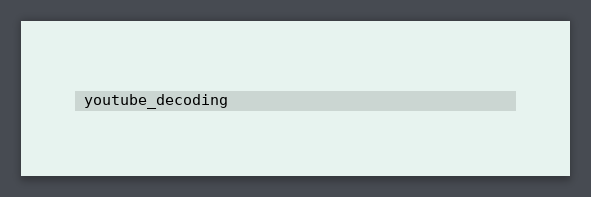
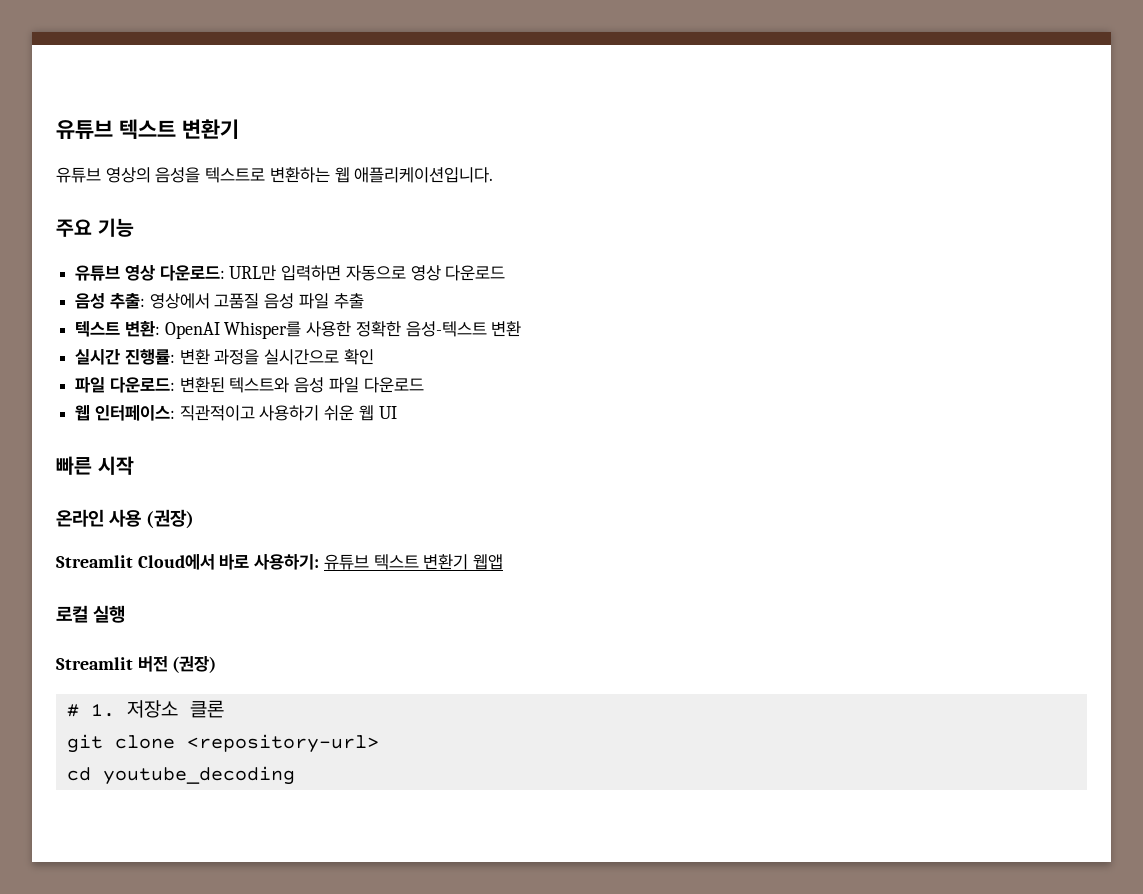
(84, 101) none -> [56,119,239,139] [56,167,494,183] [56,218,134,237] [75,265,506,281] [75,293,364,309] [75,320,522,339] [75,349,374,365] [75,377,424,393] [75,405,397,421] [56,456,134,475] [56,509,195,529] [56,554,504,570] [56,605,126,623] [56,656,217,673] [66,700,224,718] [66,734,379,753] [66,767,91,781] 유튜브 텍스트 변환기 // 유튜브 영상의 음성을 텍스트로 변환하는 웹 애플리케이션입니다. // 주요 기능 // 유튜브 영상 다운로드: URL만 입력하면 자동으로 영상 다운로드 // 음성 추출: 영상에서 고품질 음성 파일 추출 // 텍스트 변환: OpenAI Whisper를 사용한 정확한 음성-텍스트 변환 // 실시간 진행률: 변환 과정을 실시간으로 확인 // 파일 다운로드: 변환된 텍스트와 음성 파일 다운로드 // 웹 인터페이스: 직관적이고 사용하기 쉬운 웹 UI // 빠른 시작 // 온라인 사용 (권장) // Streamlit Cloud에서 바로 사용하기: 유튜브 텍스트 변환기 웹앱 // 로컬 실행 // Streamlit 버전 (권장) // # 1. 저장소 클론 // git clone <repository-url> // cd

